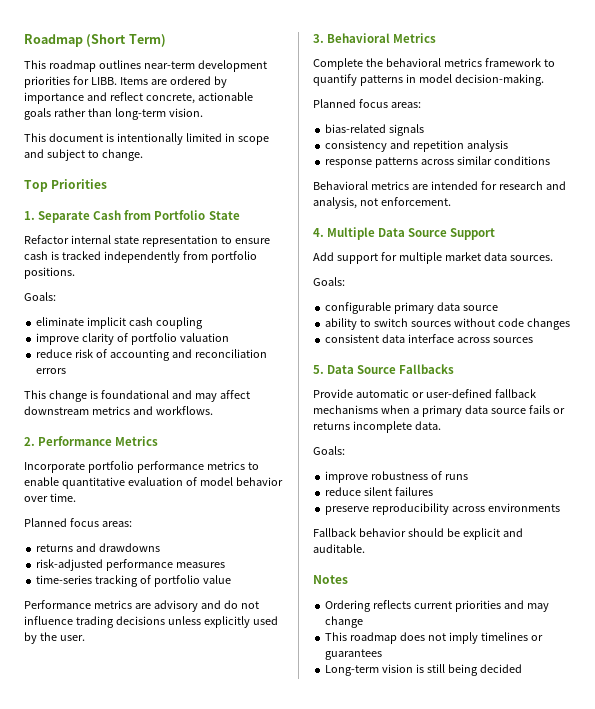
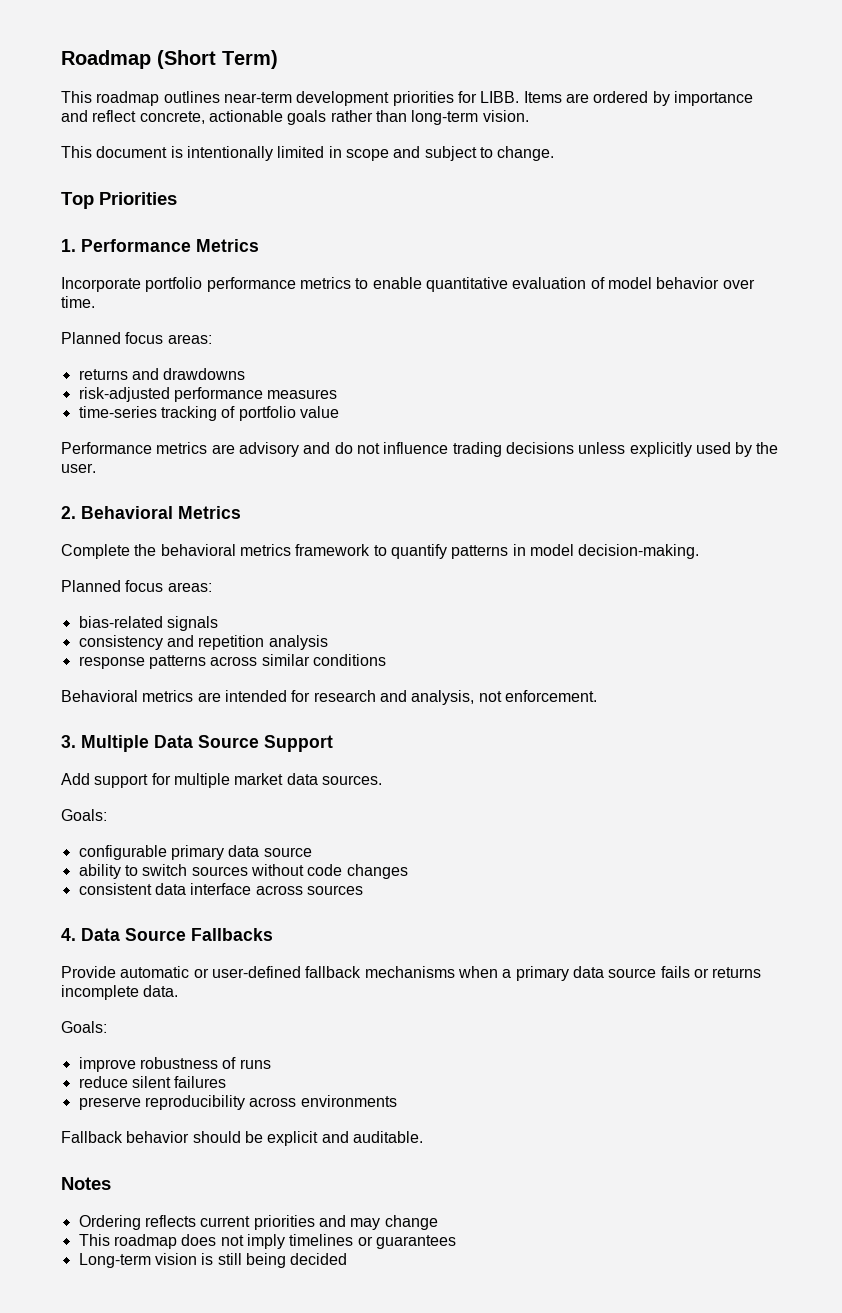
[38,210,240,223] [24,235,270,247] [24,251,257,263] [24,267,75,279] [24,292,56,301] [36,317,204,329] [36,333,229,345] [36,349,267,361] [36,368,67,374] [24,390,250,402] [24,406,213,415] [24,437,35,446] Separate Cash from Portfolio State // Refactor internal state representation to ensure cash is tracked independently from portfolio positions. // Goals: // eliminate implicit cash coupling // improve clarity of portfolio valuation // reduce risk of accounting and reconciliation errors // This change is foundational and may affect downstream metrics and workflows. // 2. -> (76, 245) none
[313,34,324,43] 3. -> [61,506,76,519] 2.
[313,228,324,237] 4. -> [61,735,76,748] 3.
[313,365,324,374] 5. -> [61,928,76,941] 4.

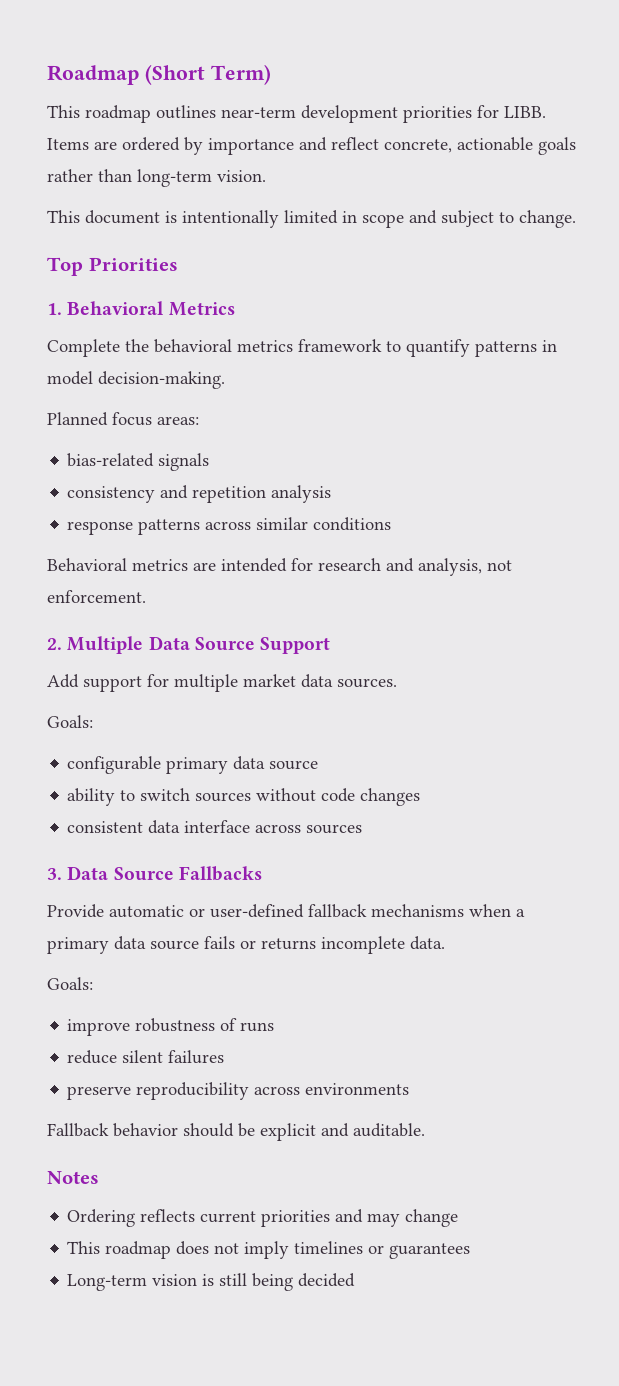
[81,239,259,252] [61,277,755,292] [61,296,95,308] [61,332,212,344] [78,368,246,380] [78,387,338,402] [78,406,339,421] [61,442,779,457] [61,463,96,473] [61,506,76,519] Performance Metrics // Incorporate portfolio performance metrics to enable quantitative evaluation of model behavior over time. // Planned focus areas: // returns and drawdowns // risk-adjusted performance measures // time-series tracking of portfolio value // Performance metrics are advisory and do not influence trading decisions unless explicitly used by the user. // 2. -> (62, 309) none
[61,735,76,748] 3. -> [47,638,62,650] 2.
[61,928,76,941] 4. -> [47,868,62,880] 3.

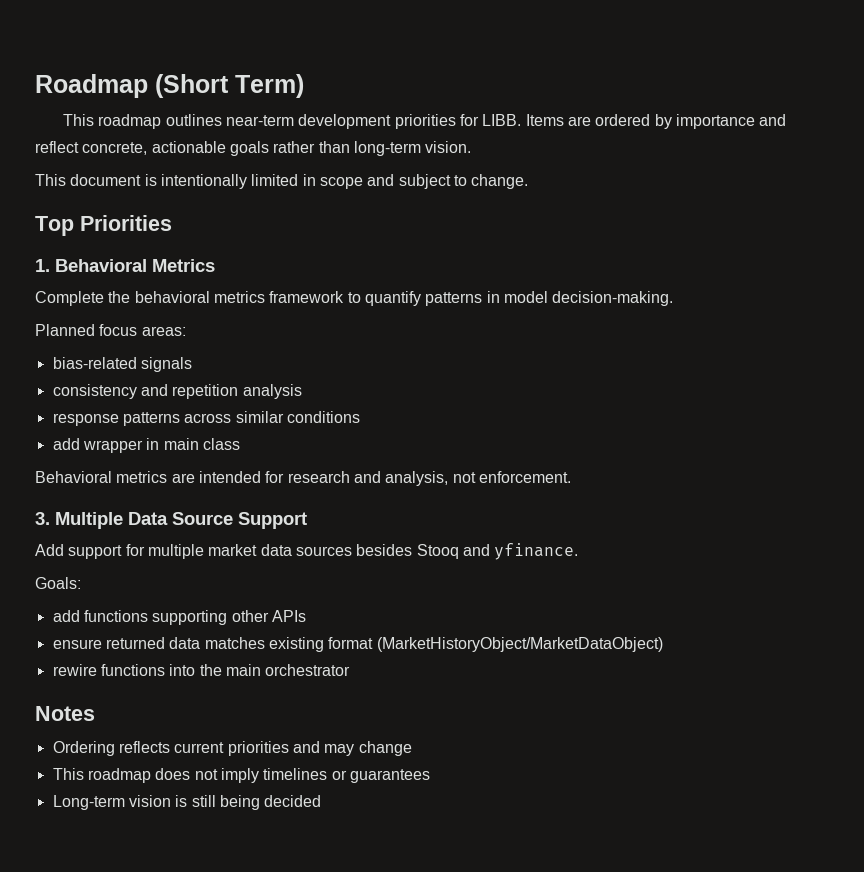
(392, 524) none -> [52,438,240,453] // add wrapper in main class
[47,638,62,650] 2. -> [35,512,50,525] 3.
[337,678,397,688] [47,715,93,728] [67,756,319,774] [67,788,421,806] [67,820,363,834] [47,866,262,881] [47,904,525,918] [47,936,445,954] [47,977,93,990] [67,1018,275,1036] [67,1050,225,1064] [67,1082,410,1100] [47,1123,425,1141] sources. // Goals: // configurable primary data source // ability to switch sources without code changes // consistent data interface across sources // 3. Data Source Fallbacks // Provide automatic or user-defined fallback mechanisms when a primary data source fails or returns incomplete data. // Goals: // improve robustness of runs // reduce silent failures // preserve reproducibility across environments // Fallback behavior should be explicit and auditable. -> [295,543,579,560] [35,577,81,589] [52,610,306,625] [52,637,663,652] [52,664,351,676] sources besides Stooq and yfinance. // Goals: // add functions supporting other APIs // ensure returned data matches existing format (MarketHistoryObject/MarketDataObject) // rewire functions into the main orchestrator

